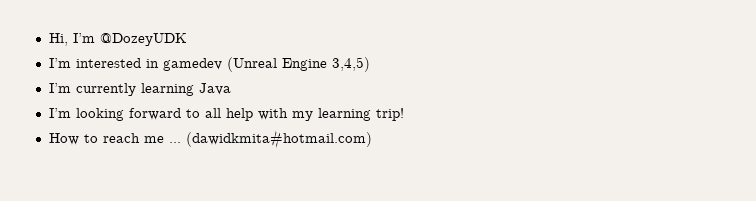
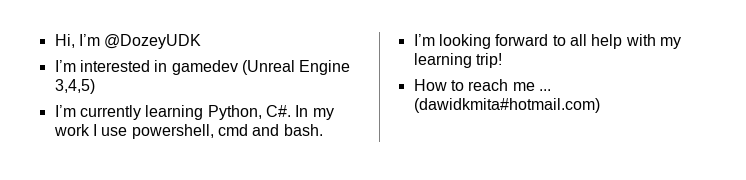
[198,83,231,95] Java -> [207,105,334,120] [53,124,323,139] Python, C#. In my work I use powershell, cmd and bash.

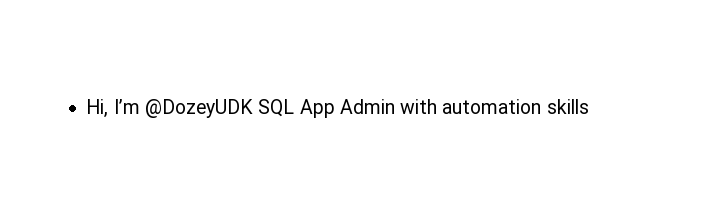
[54,60,351,75] [54,79,95,94] [54,105,334,120] [53,124,323,139] [413,34,681,49] [413,53,502,68] [413,79,551,91] [413,98,600,113] // I’m interested in gamedev (Unreal Engine 3,4,5) // I’m currently learning Python, C#. In my work I use powershell, cmd and bash. // I’m looking forward to all help with my learning trip! // How to reach me ... (dawidkmita#hotmail.com) -> [258,99,589,118] SQL App Admin with automation skills

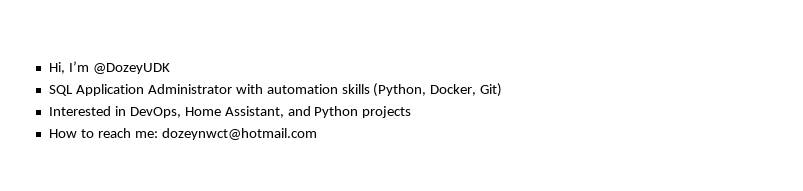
[258,99,589,118] SQL App Admin with automation skills -> [48,83,503,97] [48,106,412,118] [48,128,317,140] // SQL Application Administrator with automation skills (Python, Docker, Git) // Interested in DevOps, Home Assistant, and Python projects // How to reach me: dozeynwct@hotmail.com

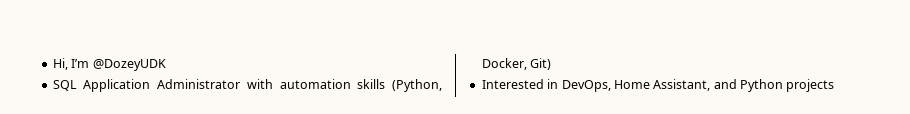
[48,128,317,140] // How to reach me: dozeynwct@hotmail.com -> (835, 85) none

